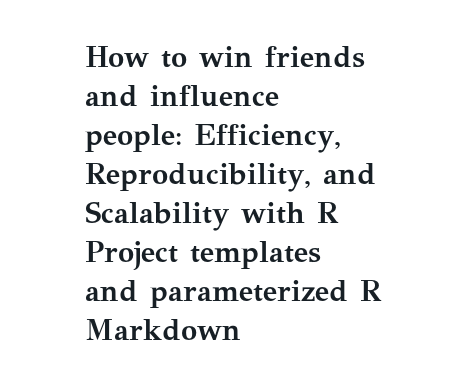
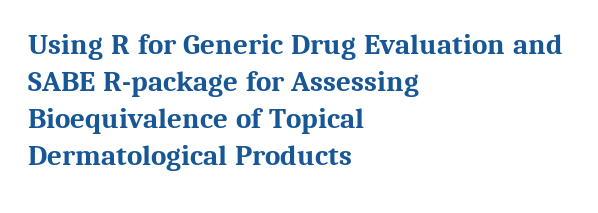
[85,46,365,68] [85,85,279,107] [85,124,341,153] [85,163,376,192] [85,201,339,231] [85,241,321,270] [85,280,382,308] [85,319,241,341] How to win friends and influence people: Efficiency, Reproducibility, and Scalability with R Project templates and parameterized R Markdown -> [28,34,563,60] [28,71,420,97] [28,108,364,134] [28,145,352,171] Using R for Generic Drug Evaluation and SABE R-package for Assessing Bioequivalence of Topical Dermatological Products

